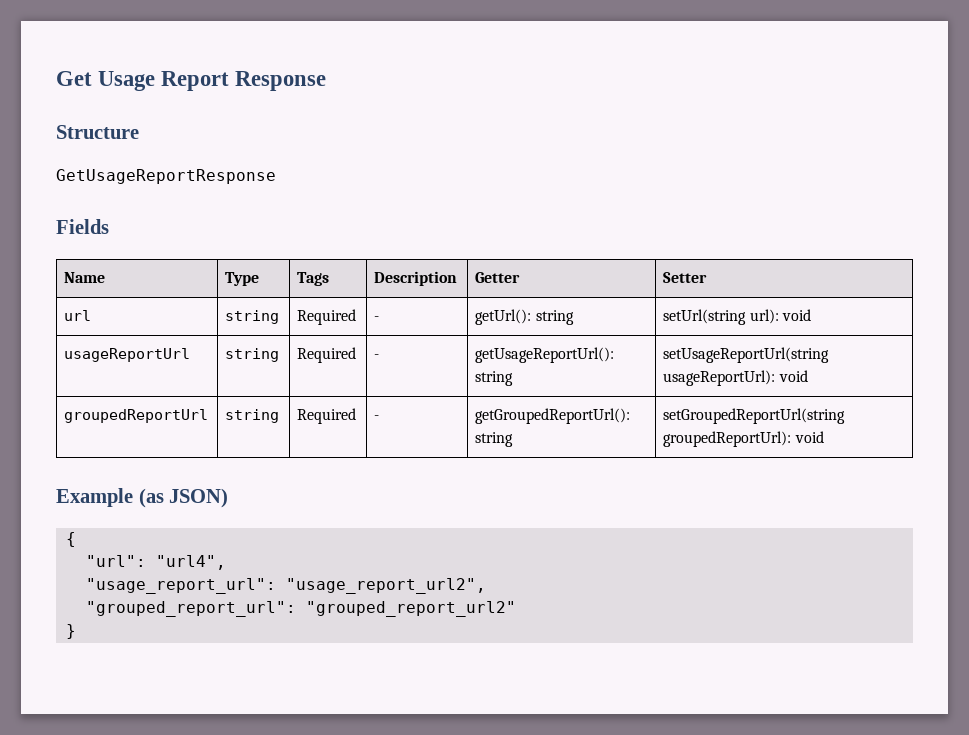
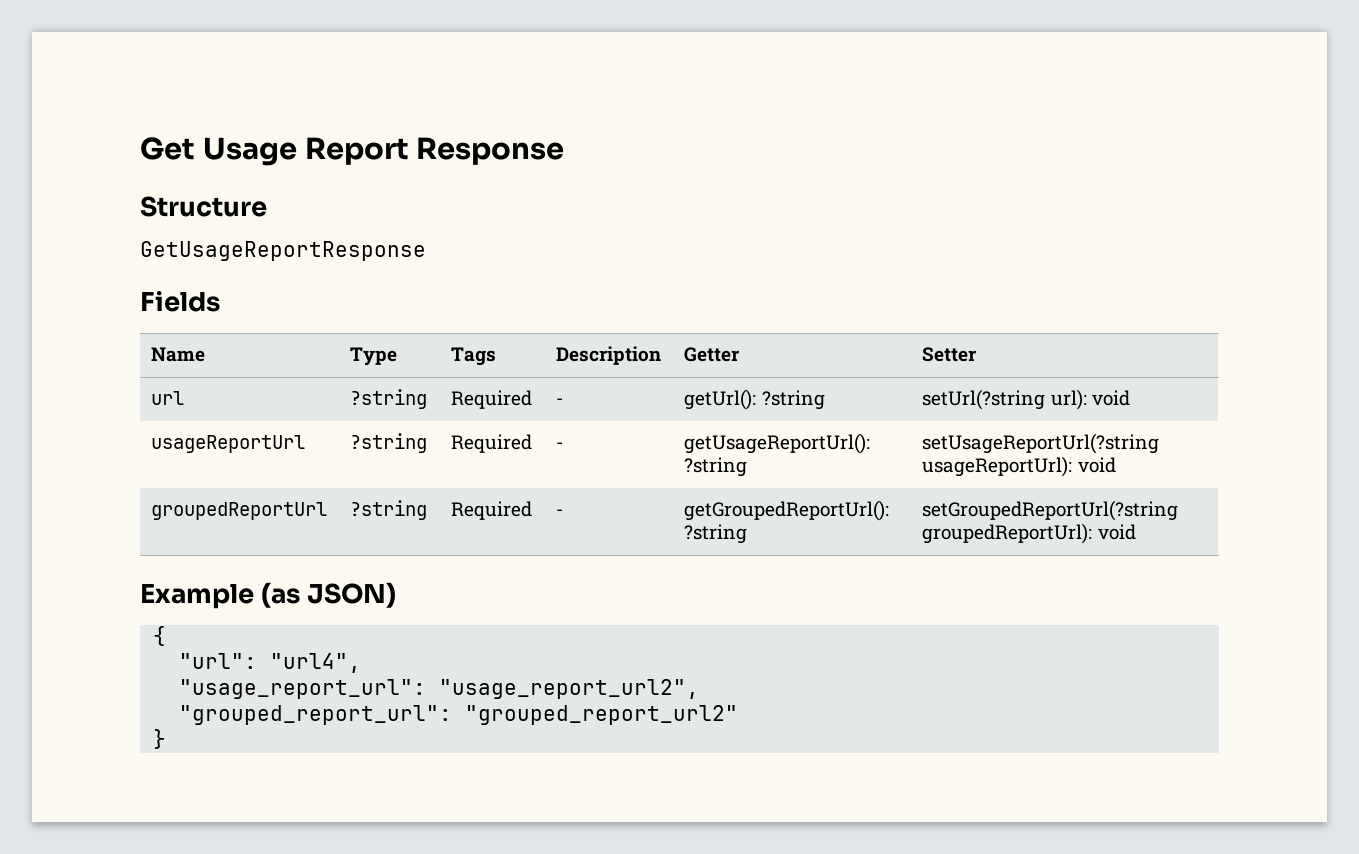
[225,310,280,324] string -> [350,389,428,409] ?string
[535,310,574,325] [663,309,747,325] string | setUrl(string -> [761,390,825,410] [922,389,1046,410] ?string | setUrl(?string
[225,348,280,362] string -> [350,433,428,453] ?string
[475,371,514,386] [663,347,830,363] string | setUsageReportUrl(string -> [684,457,748,477] [922,433,1160,454] ?string | setUsageReportUrl(?string
[225,409,280,423] string -> [350,500,428,520] ?string
[475,432,514,447] [663,408,846,424] string | setGroupedReportUrl(string -> [684,524,748,544] [922,500,1179,521] ?string | setGroupedReportUrl(?string

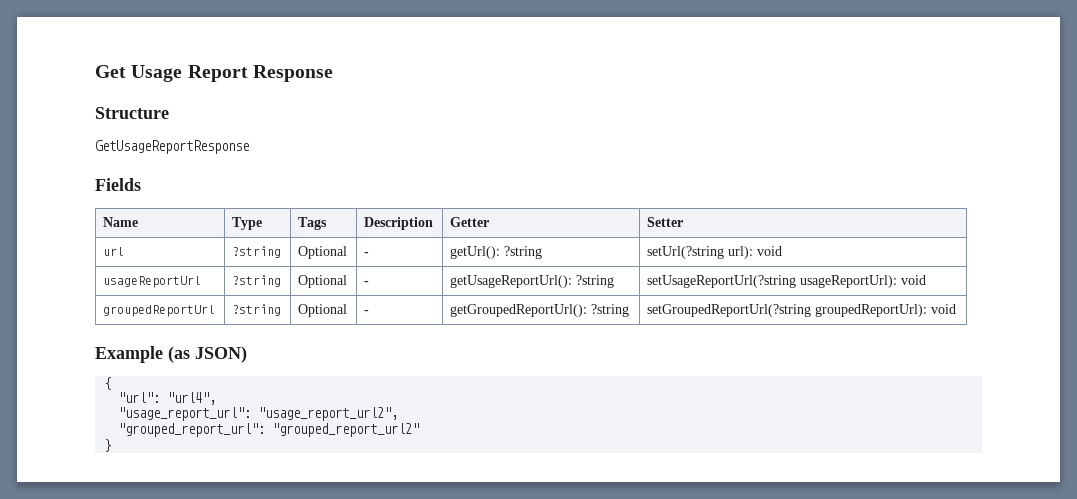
[451,390,533,409] Required -> [298,246,348,259] Optional
[451,434,533,453] Required -> [298,275,348,288] Optional
[451,501,533,520] Required -> [298,304,348,317] Optional

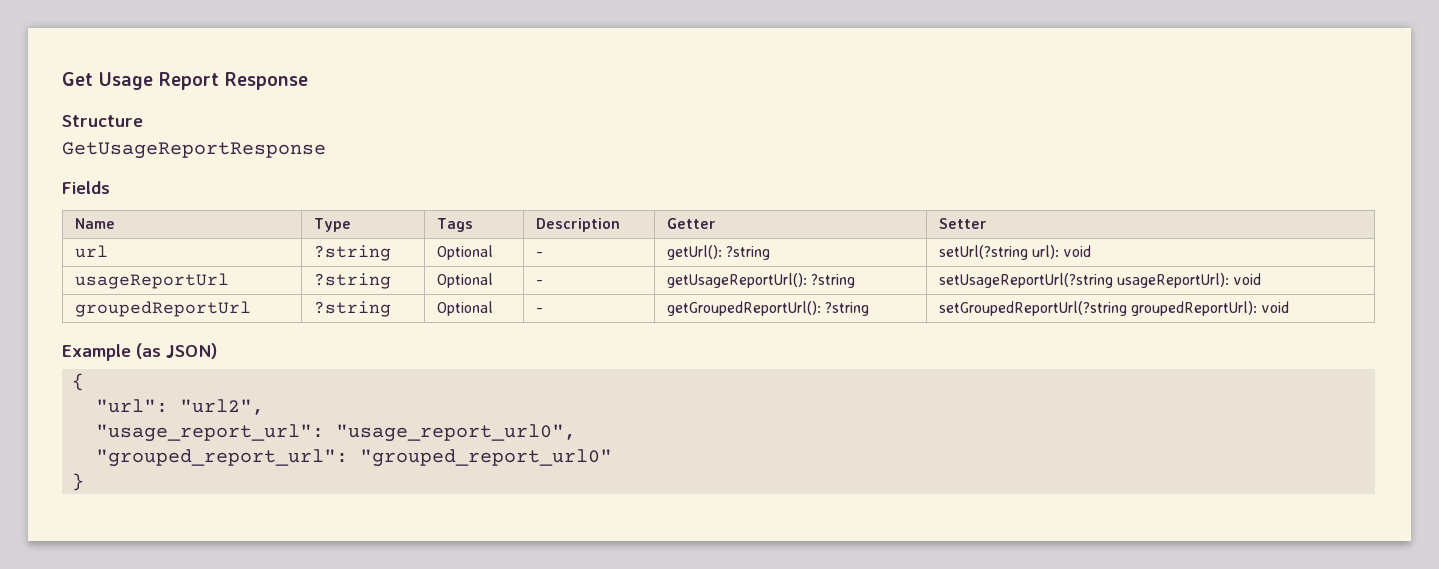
[167,392,217,405] "url4", -> [180,399,265,415] "url2",
[258,407,399,421] "usage_report_url2", -> [336,424,577,442] "usage_report_url0",
[272,423,420,437] "grouped_report_url2" -> [360,449,613,467] "grouped_report_url0"

